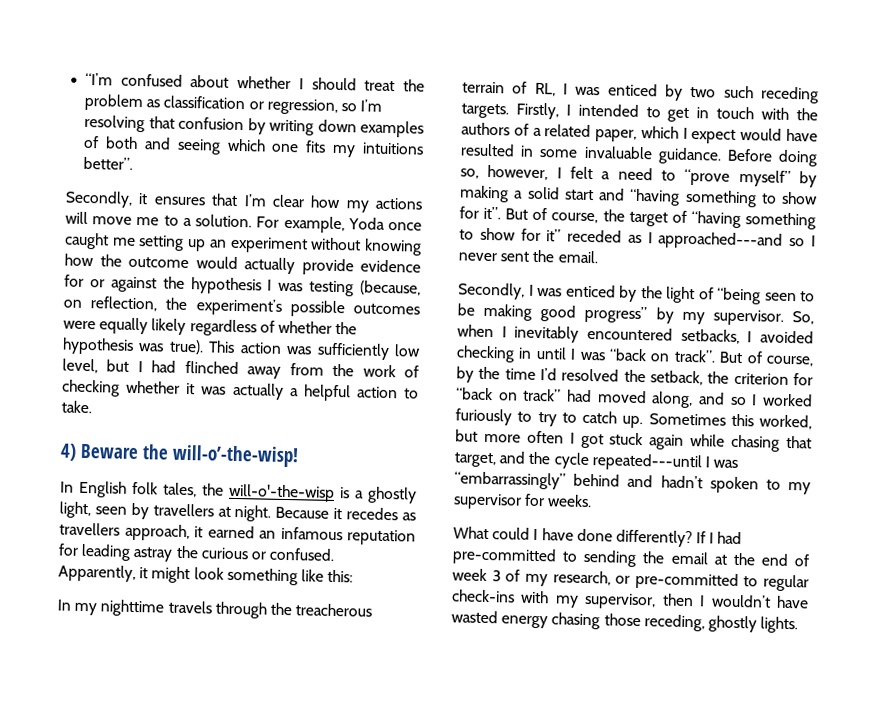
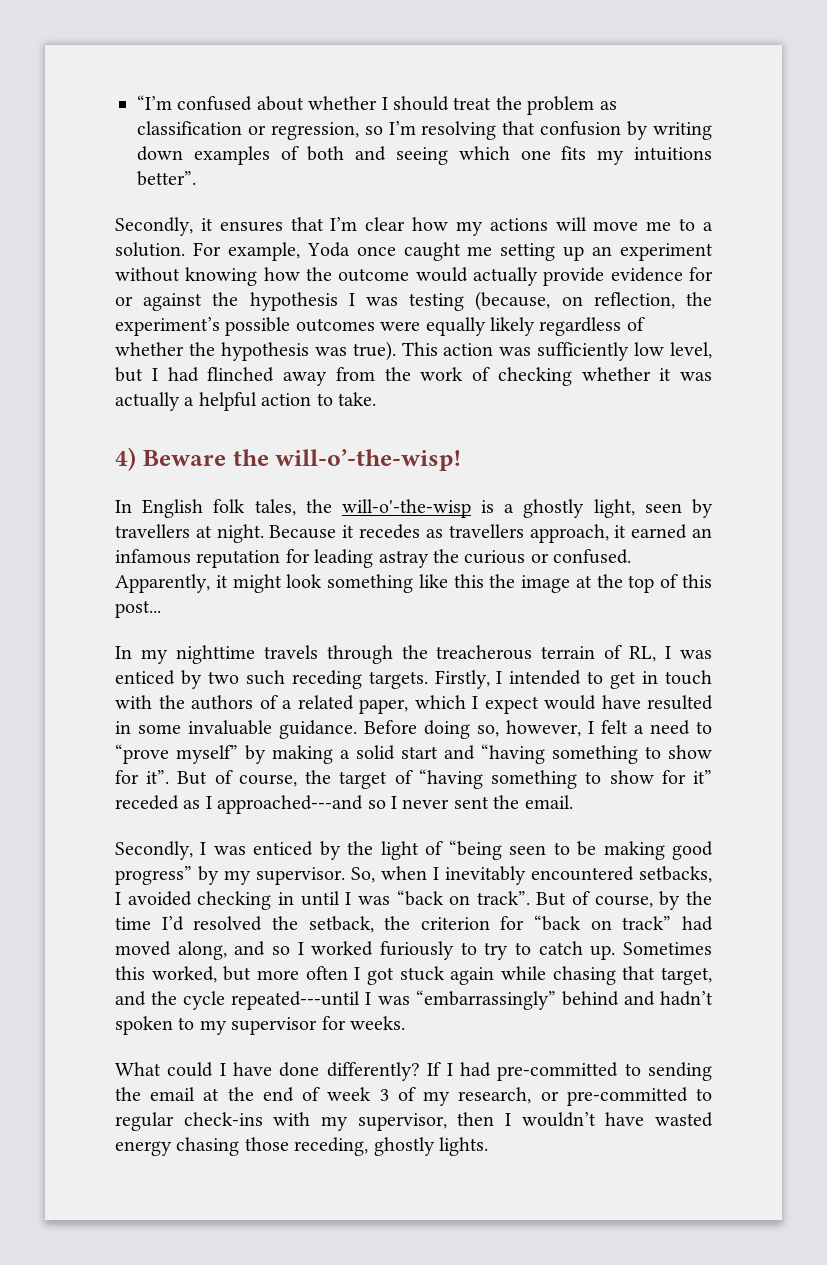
[327,569,354,583] this: -> [453,574,712,593] [115,600,161,618] this the image at the top of this post...

